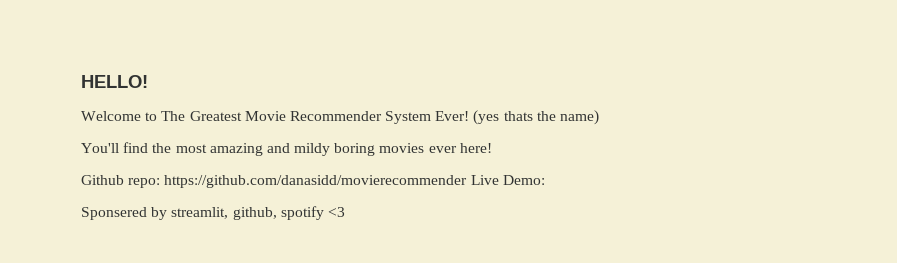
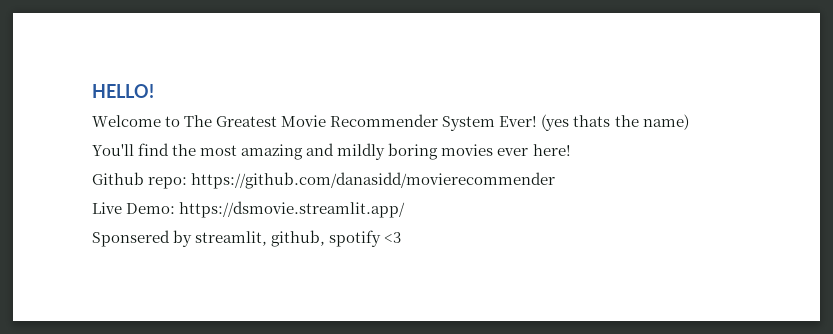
[294,143,331,156] mildy -> [337,143,386,160] mildly
(468, 181) none -> (556, 180) //
(545, 180) none -> [179,201,406,218] https://dsmovie.streamlit.app/

